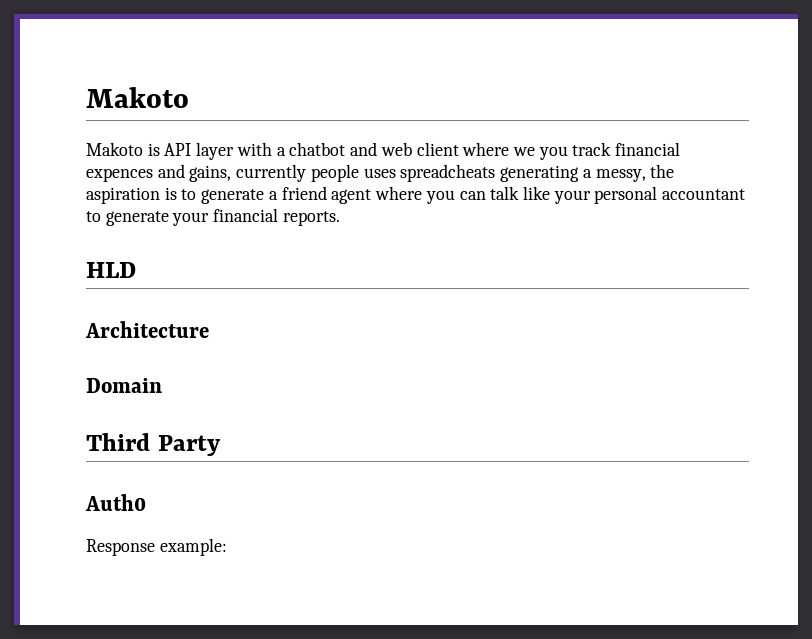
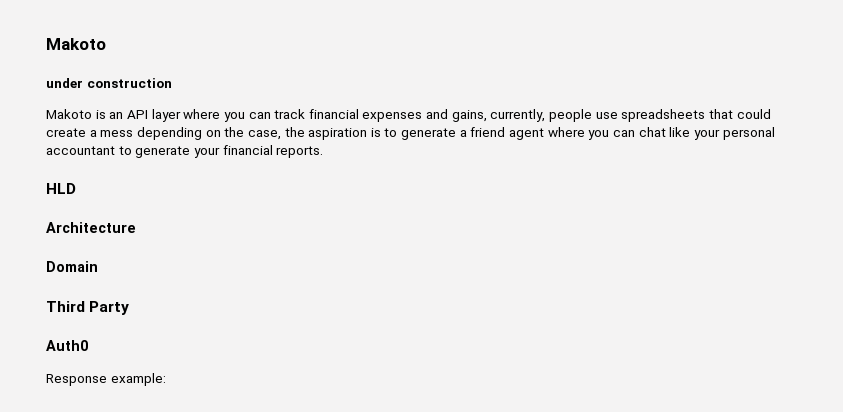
[86,87,189,108] Makoto -> [46,38,106,50] [46,78,172,88] Makoto // under construction
(160, 149) none -> [109,112,124,119] an
[236,142,568,160] with a chatbot and web client where we you -> [183,109,271,122] where you can
[86,168,153,182] expences -> [362,112,423,122] expenses
[236,164,646,182] currently people uses spreadcheats generating a messy, -> [490,109,771,122] [46,127,281,140] currently, people use spreadsheets that could create a mess depending on the case,
[490,186,520,200] talk -> [638,127,666,137] chat

